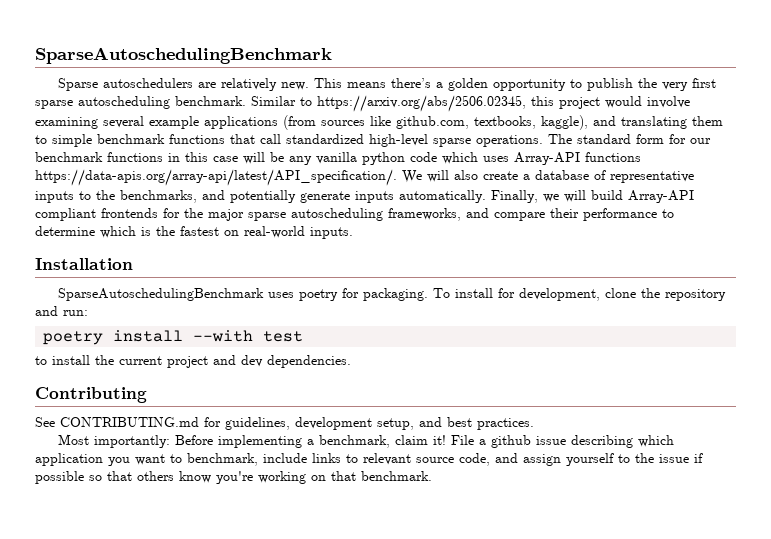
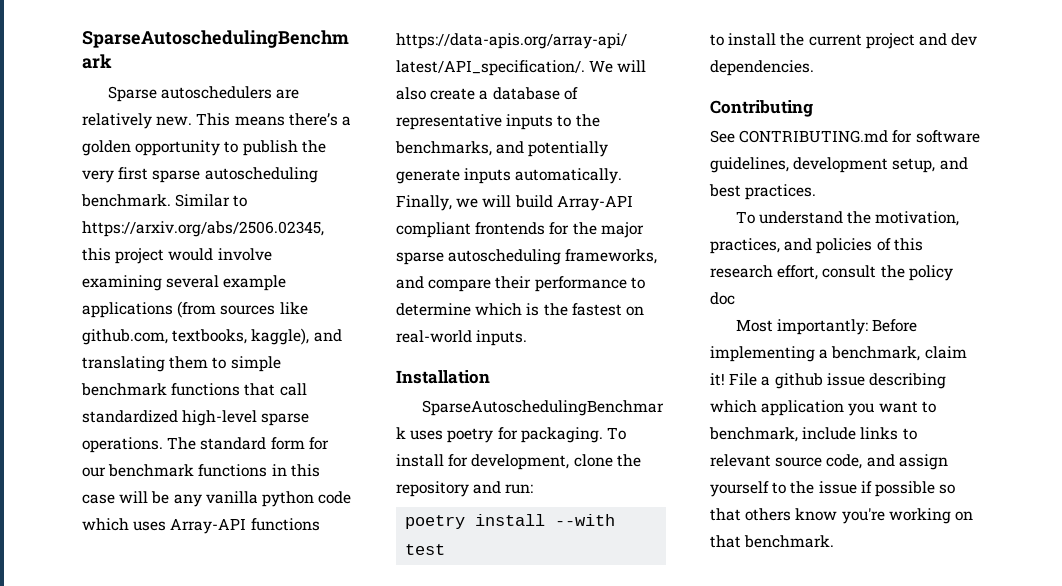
(221, 422) none -> [915,130,980,143] software
(534, 424) none -> [735,211,960,226] [710,238,923,254] [710,265,953,281] [710,292,735,305] // To understand the motivation, practices, and policies of this research effort, consult the policy doc

